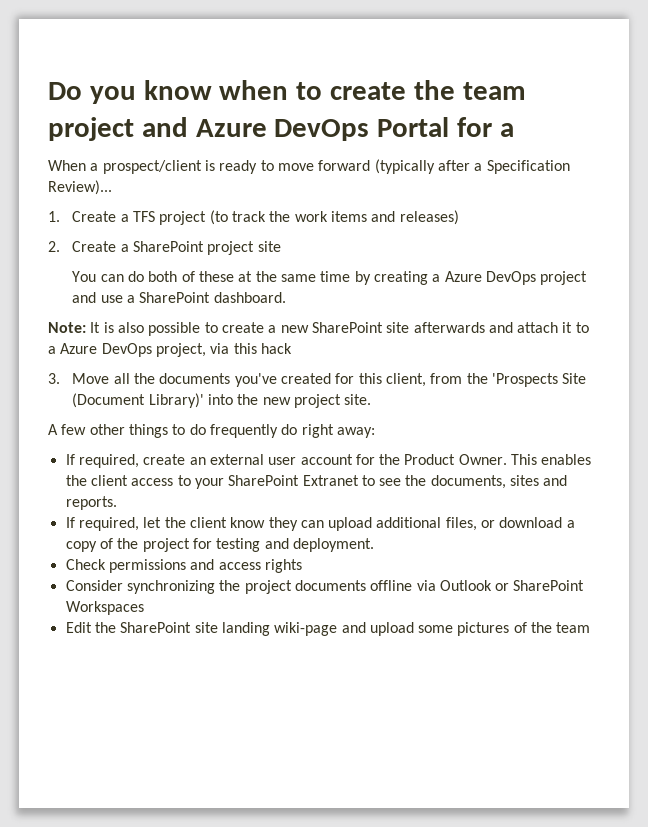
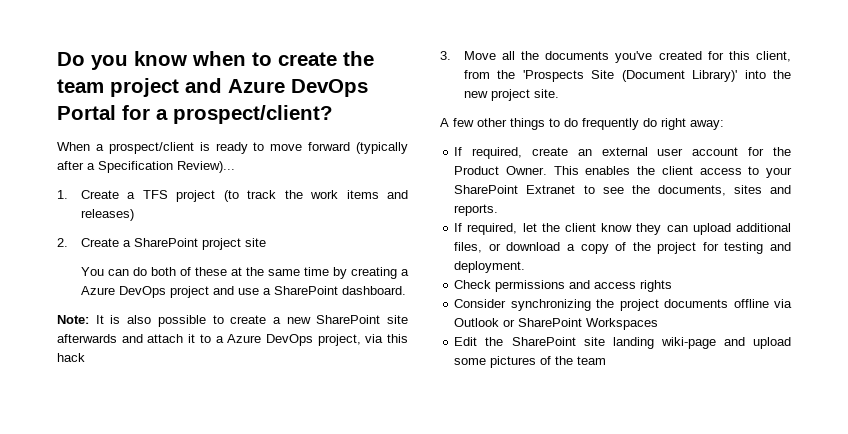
(514, 130) none -> [173,105,333,124] prospect/client?

